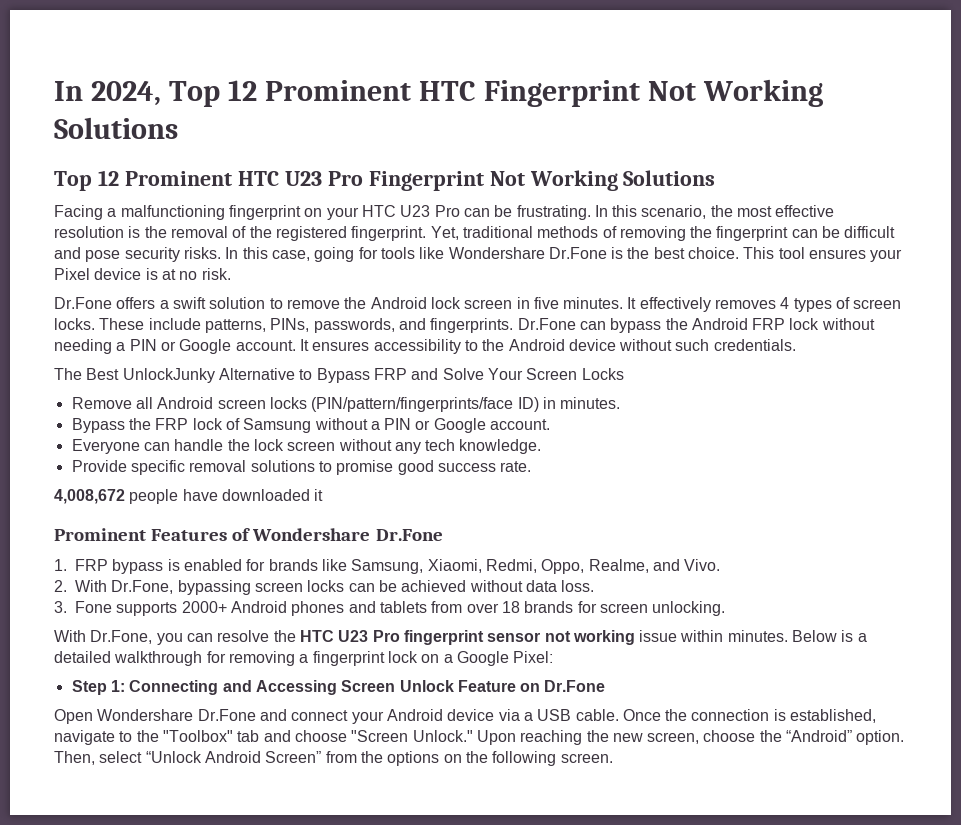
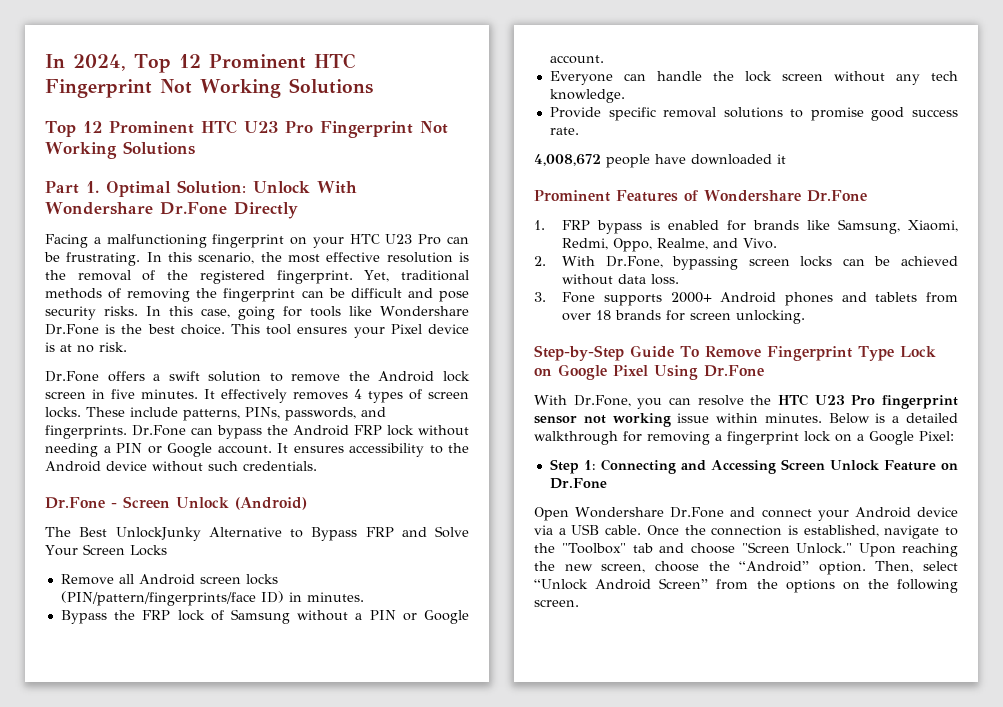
(716, 178) none -> [45,180,357,197] [45,202,298,219] // Part 1. Optimal Solution: Unlock With Wondershare Dr.Fone Directly
(796, 345) none -> [45,496,307,510] // Dr.Fone - Screen Unlock (Android)
(726, 608) none -> [534,345,936,361] [534,364,764,380] // Step-by-Step Guide To Remove Fingerprint Type Lock on Google Pixel Using Dr.Fone

